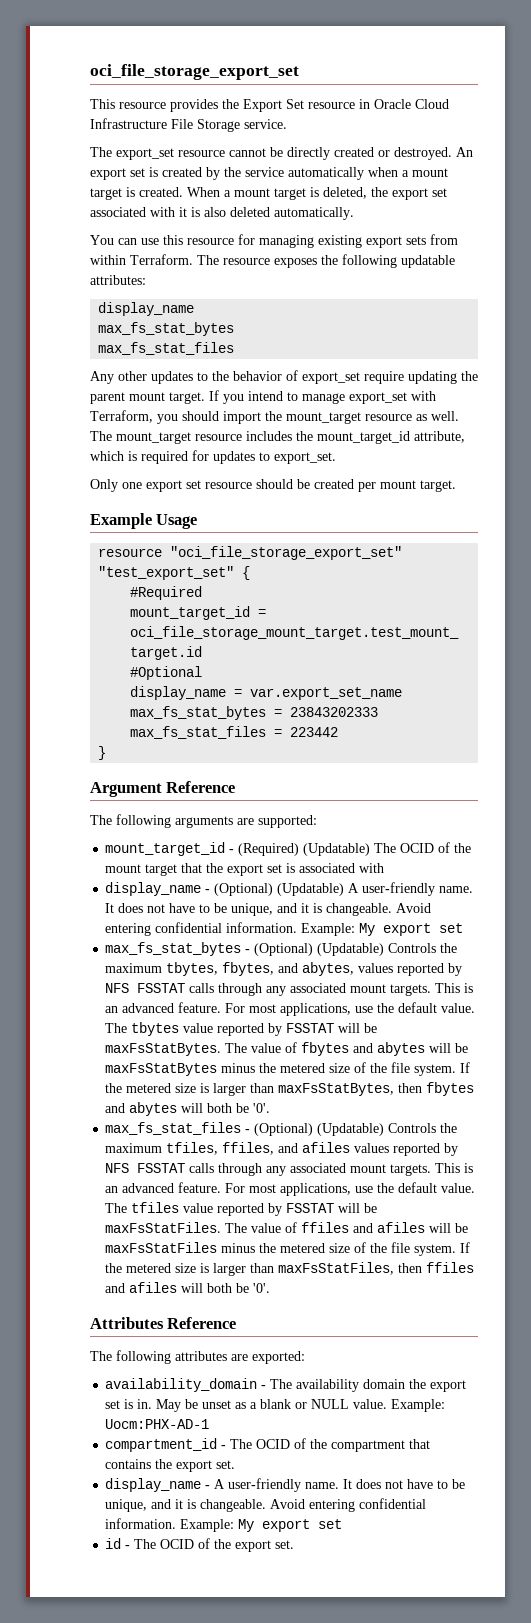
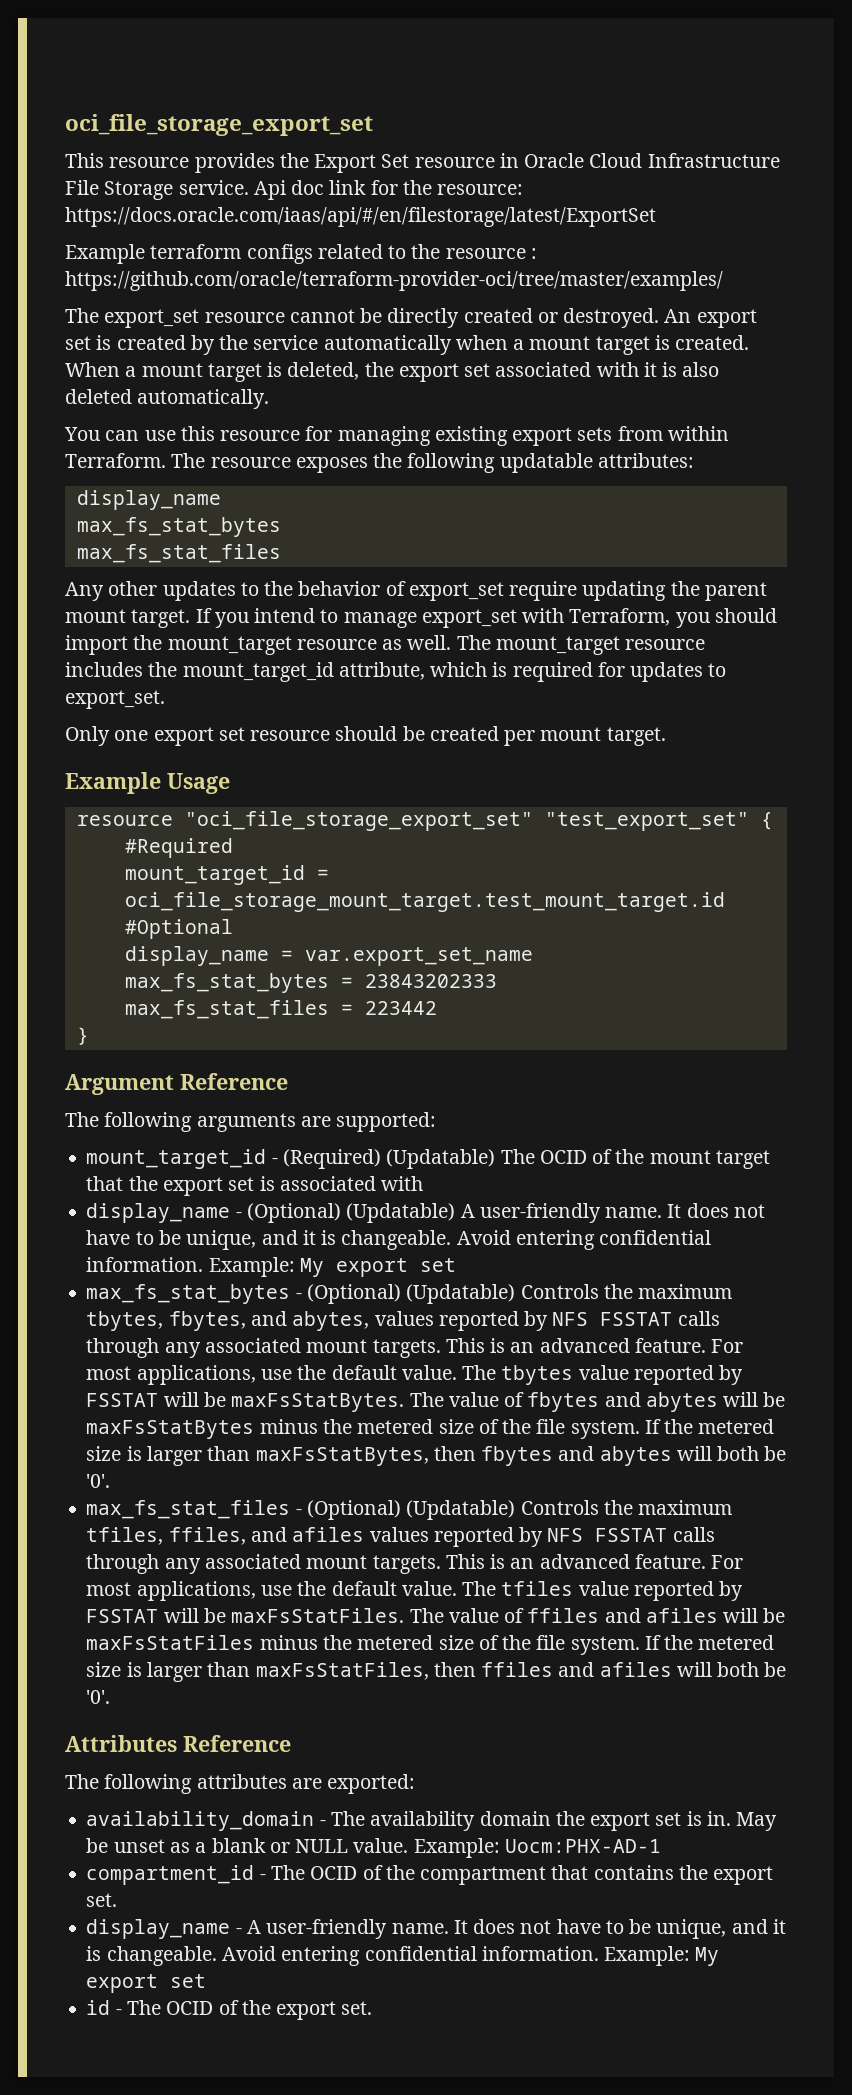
(287, 124) none -> [253,180,524,200] [65,207,656,227] [65,244,537,264] [65,271,723,291] Api doc link for the resource: https://docs.oracle.com/iaas/api/#/en/filestorage/latest/ExportSet // Example terraform configs related to the resource : https://github.com/oracle/terraform-provider-oci/tree/master/examples/

